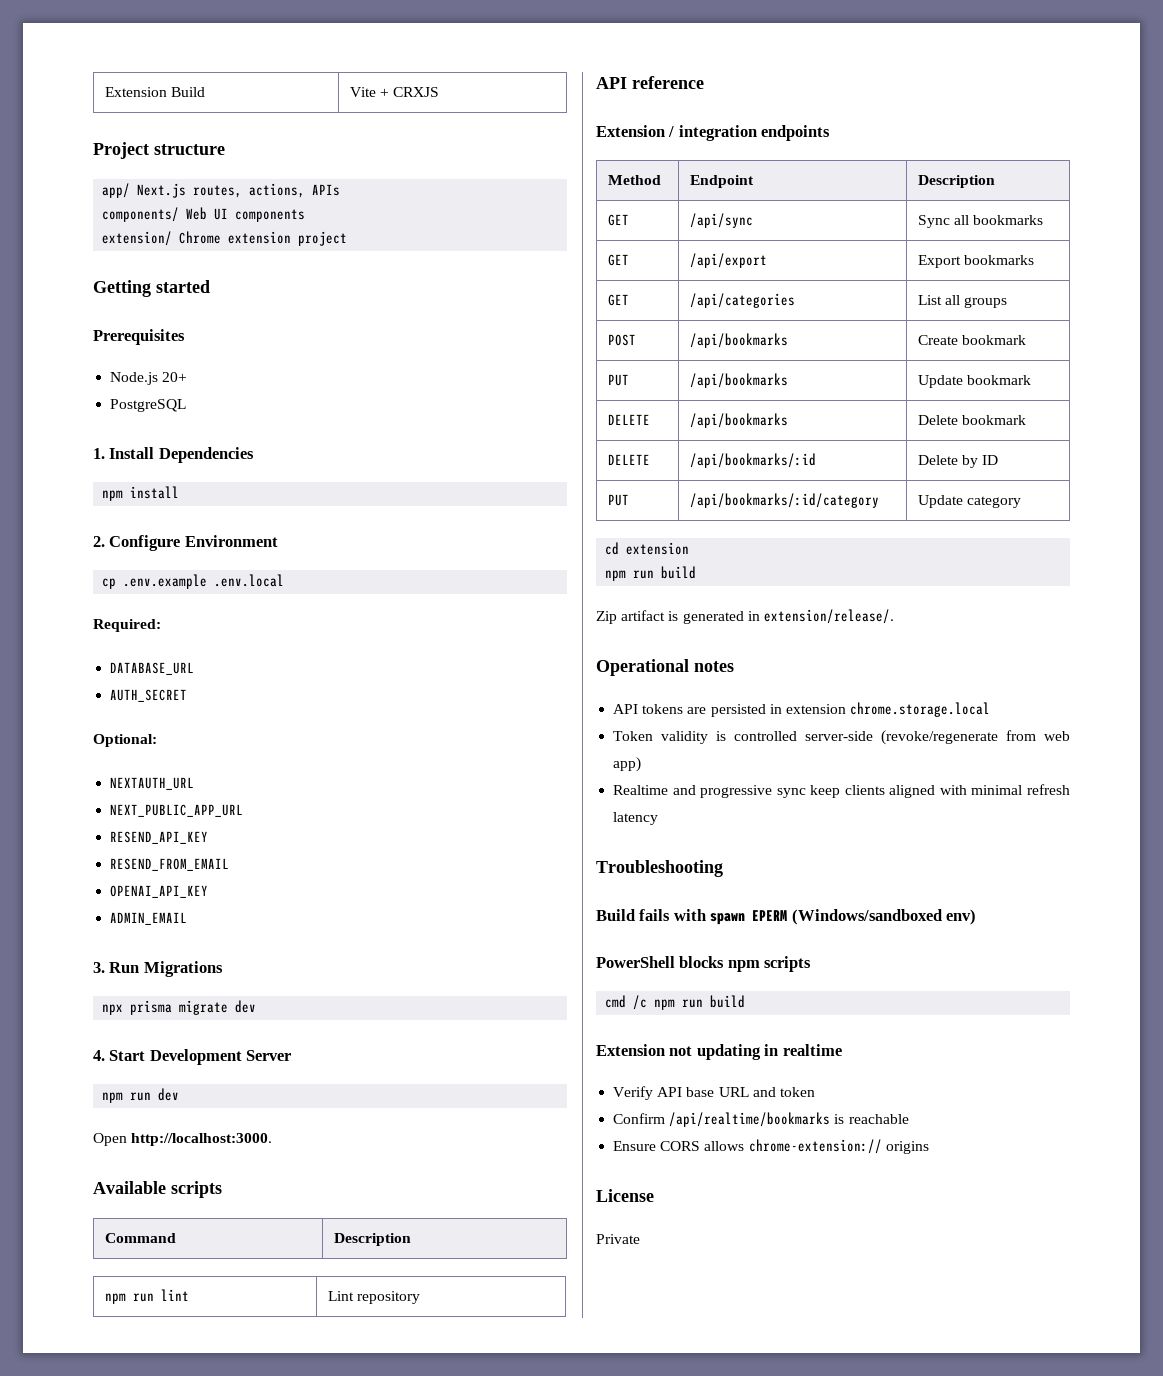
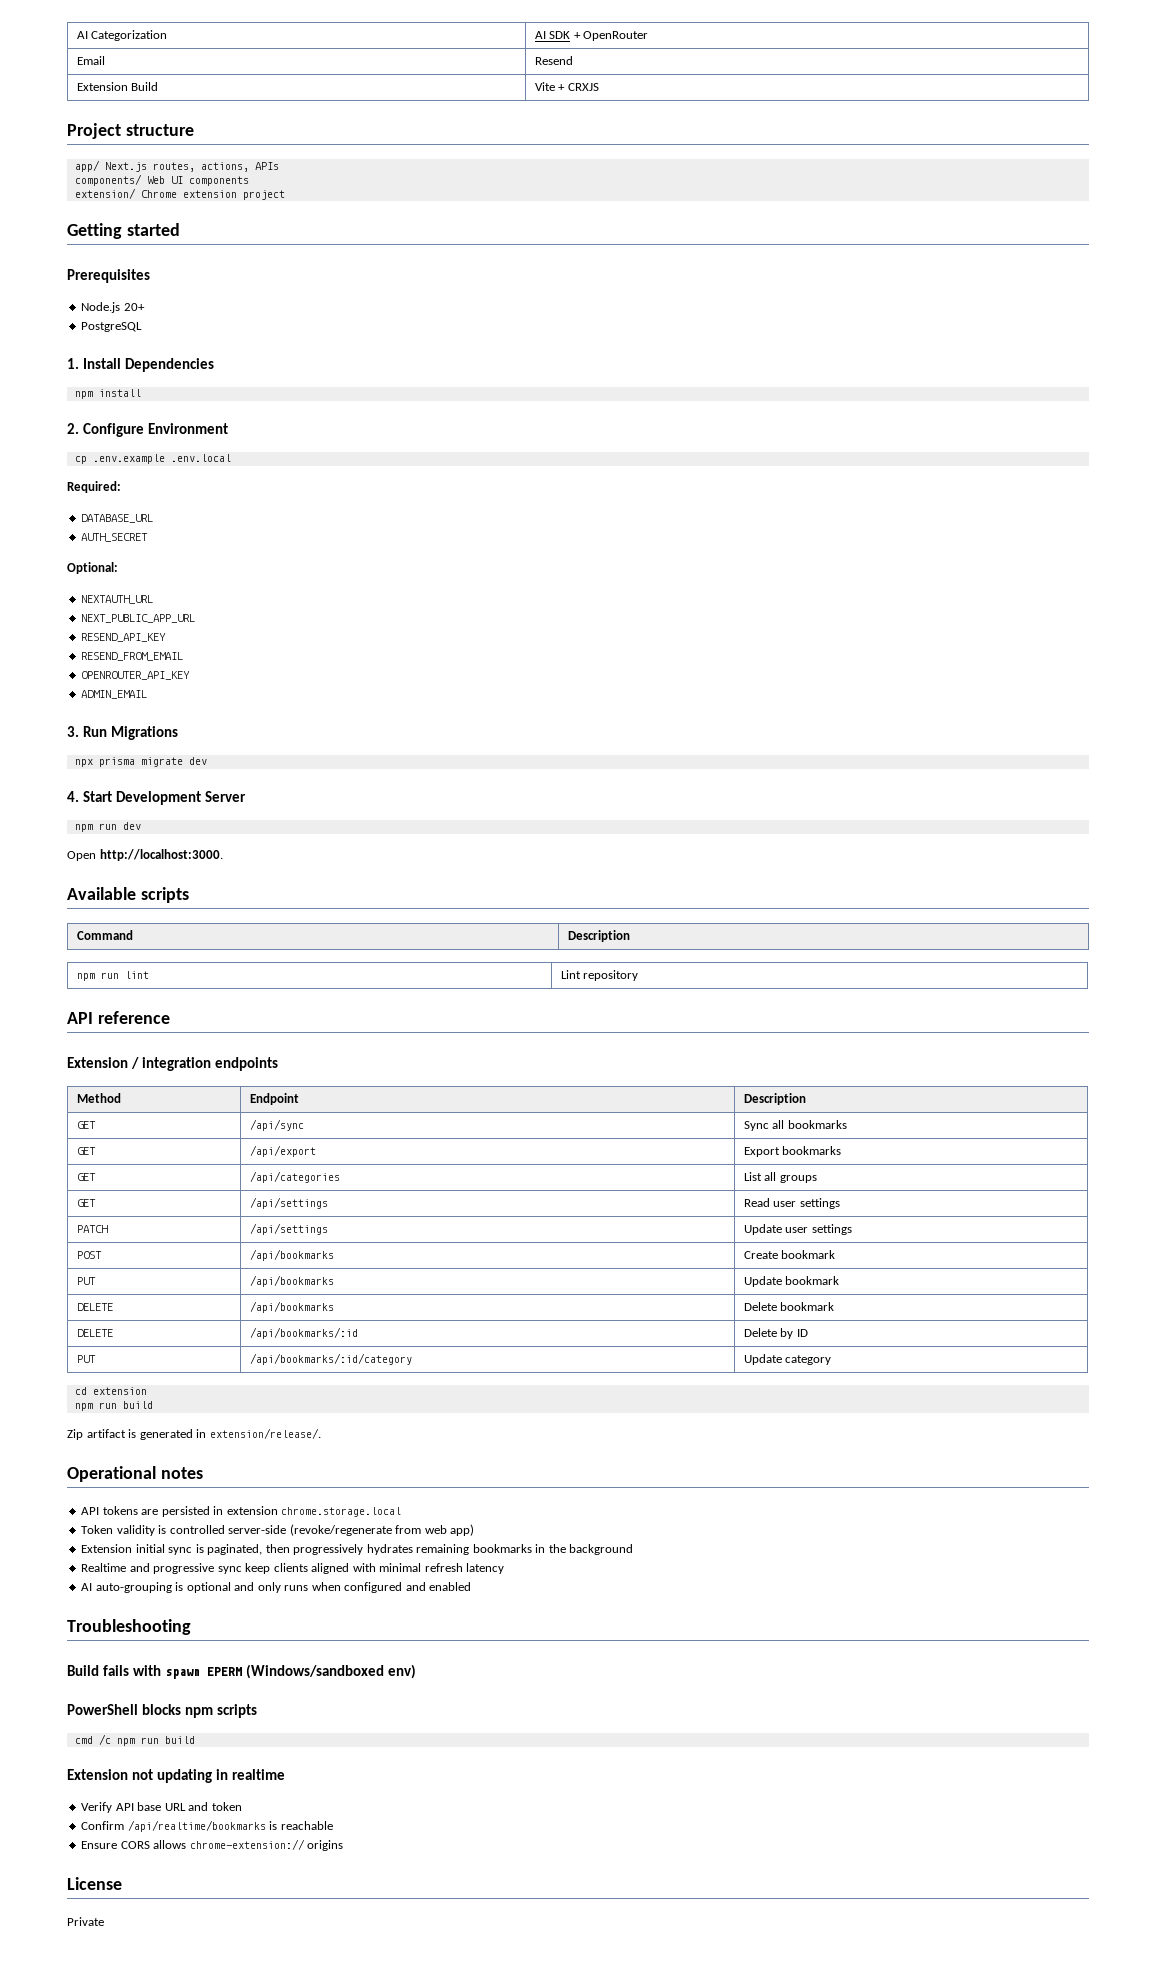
(104, 92) none -> [76,30,168,41] [534,31,649,41] [76,56,105,65] [534,56,573,65] AI Categorization | AI SDK + OpenRouter // Email | Resend //
[110,885,209,898] OPENAI_API_KEY -> [81,671,191,680] OPENROUTER_API_KEY
(1007, 302) none -> [76,1199,96,1207] [249,1197,328,1209] [743,1198,840,1209] [76,1225,108,1233] [249,1223,328,1235] [743,1224,852,1235] // GET | /api/settings | Read user settings // PATCH | /api/settings | Update user settings
(642, 764) none -> [81,1544,634,1555] // Extension initial sync is paginated, then progressively hydrates remaining bookmarks in the background
(659, 818) none -> [81,1582,472,1593] // AI auto-grouping is optional and only runs when configured and enabled

